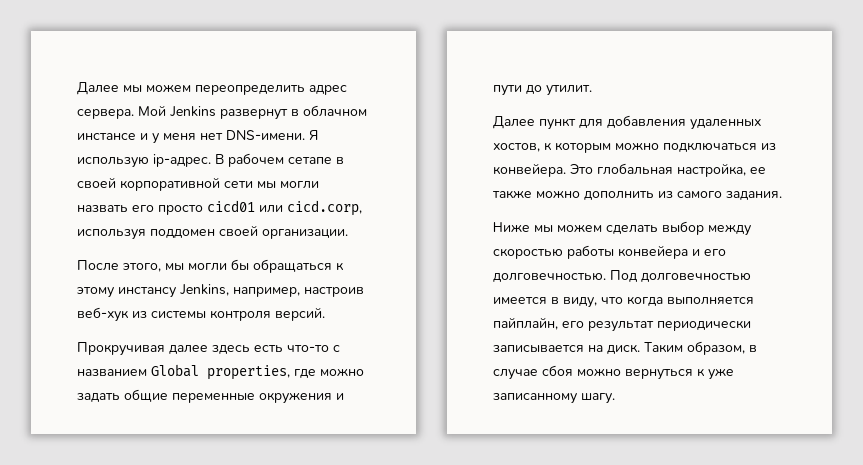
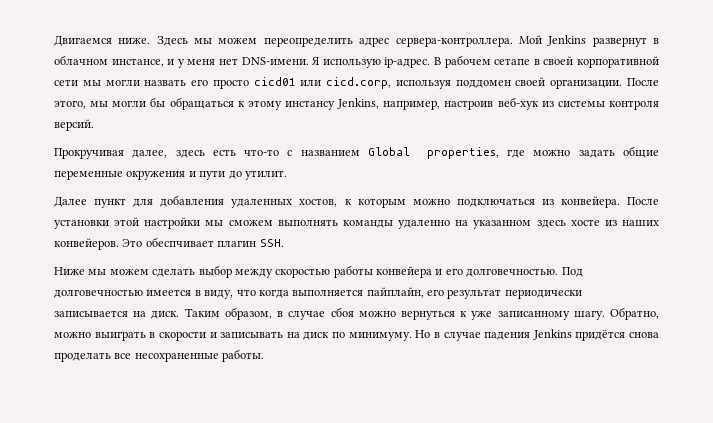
[77,82,119,95] Далее -> [54,35,188,46] Двигаемся ниже. Здесь
[77,109,134,119] сервера. -> [395,37,513,47] сервера-контроллера.
[77,133,136,140] инстансе -> [111,58,164,67] инстансе,
(348, 234) // -> (623, 84) none
[169,345,208,354] далее -> [132,150,168,158] далее,
[570,163,766,177] [492,190,782,200] Это глобальная настройка, ее также можно дополнить из самого задания. -> [626,197,659,205] [54,217,659,229] [54,237,284,250] После установки этой настройки мы сможем выполнять команды удаленно на указанном здесь хосте из наших конвейеров. Это обеспчивает плагин SSH.
(615, 398) none -> [610,307,659,320] [54,329,659,341] [54,349,265,362] Обратно, можно выиграть в скорости и записывать на диск по минимуму. Но в случае падения Jenkins придётся снова проделать все несохраненные работы.

